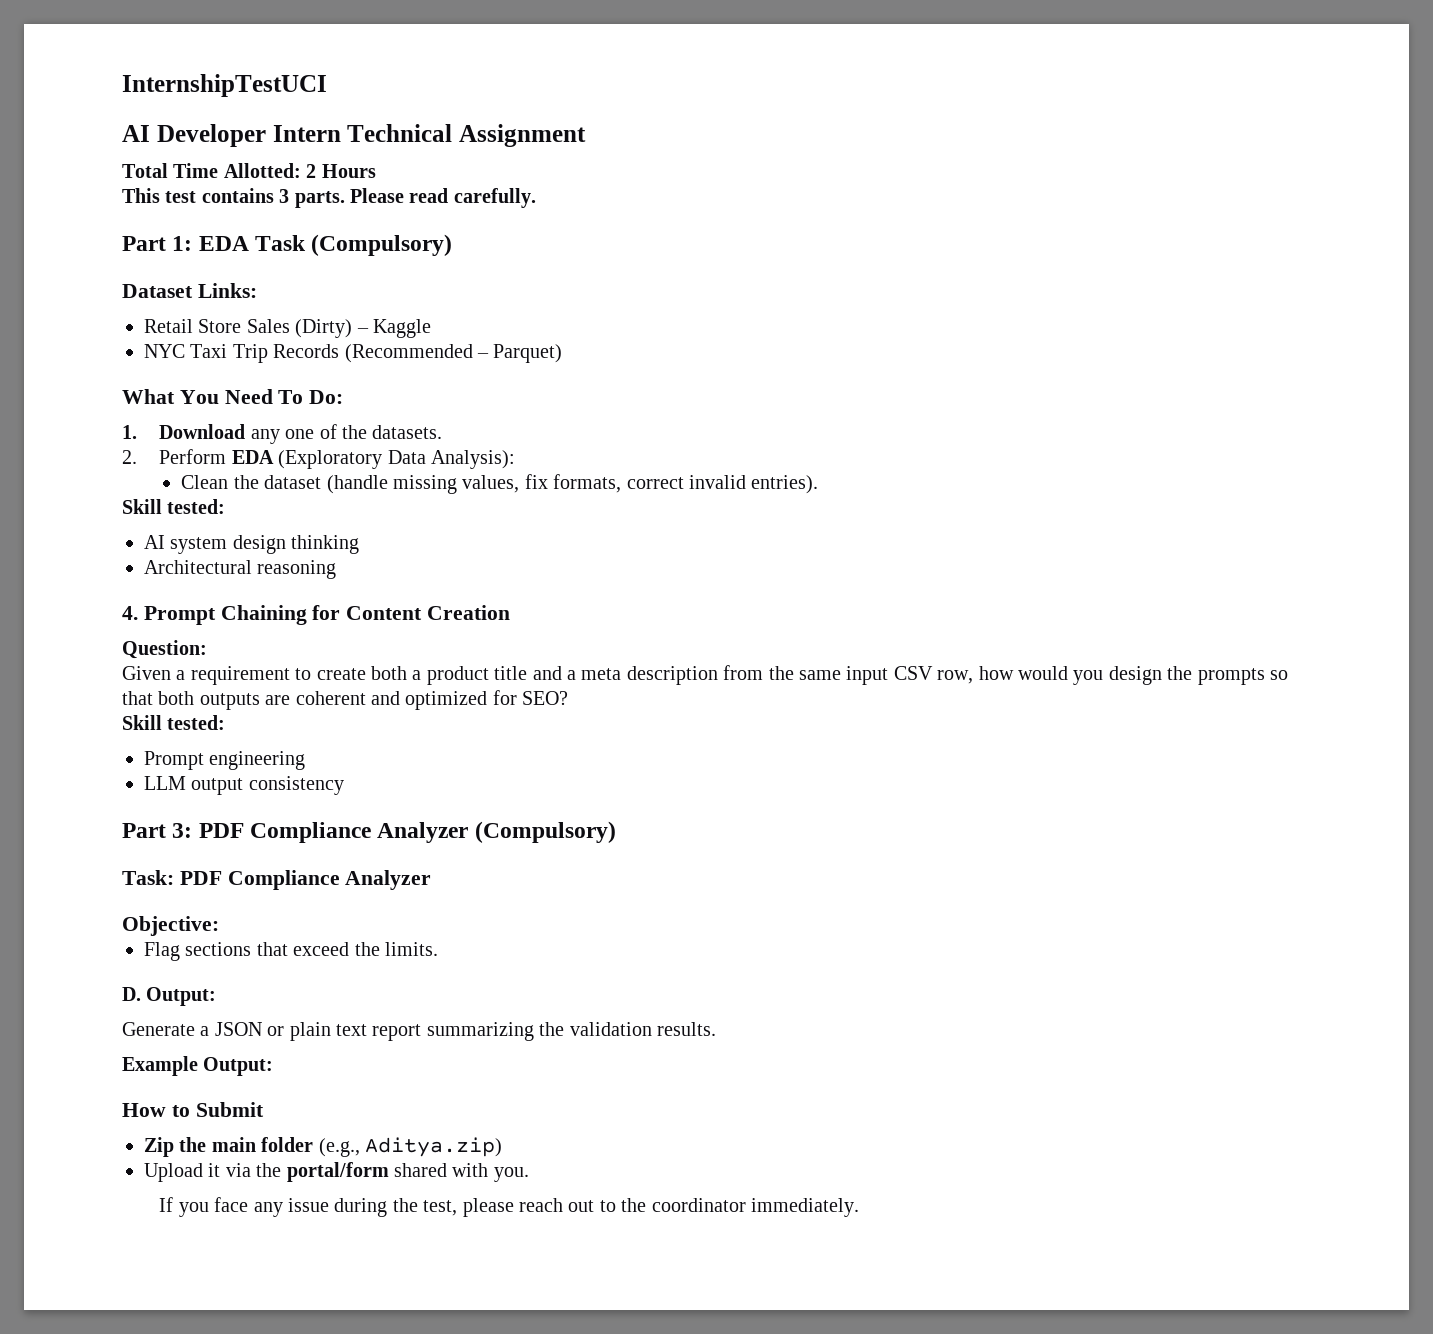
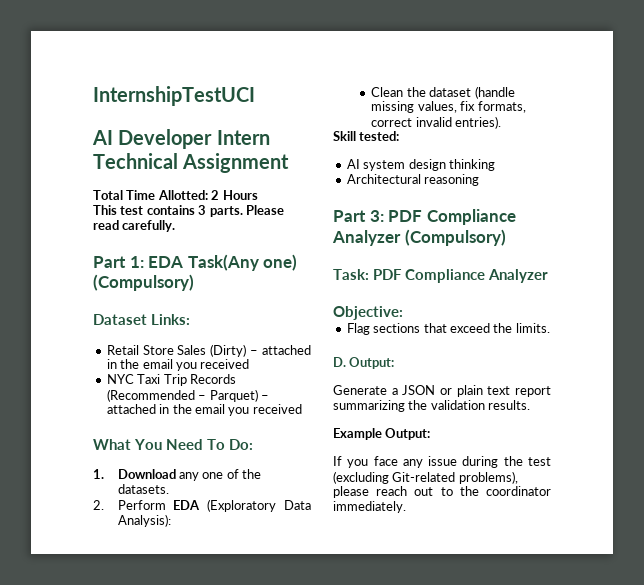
[255,235,307,251] Task -> [187,254,298,271] Task(Any one)
[373,319,431,338] Kaggle -> [262,345,311,355] [106,359,250,371] attached in the email you received
(563, 353) none -> [260,395,269,400] [106,404,302,416] – attached in the email you received
[122,605,511,625] [122,640,207,659] [122,665,1288,685] [122,690,569,710] [122,715,226,730] [144,751,306,770] [144,776,344,795] // 4. Prompt Chaining for Content Creation // Question: // Given a requirement to create both a product title and a meta description from the same input CSV row, how would you design the prompts so that both outputs are coherent and optimized for SEO? // Skill tested: // Prompt engineering // LLM output consistency -> (480, 180) none
[122,1102,264,1117] [144,1137,502,1157] [144,1162,529,1182] // How to Submit // Zip the main folder (e.g., Aditya.zip) // Upload it via the portal/form shared with you. -> (431, 434) none
[423,1200,458,1216] test, -> [528,457,551,466] [333,471,518,484] test (excluding Git-related problems),

